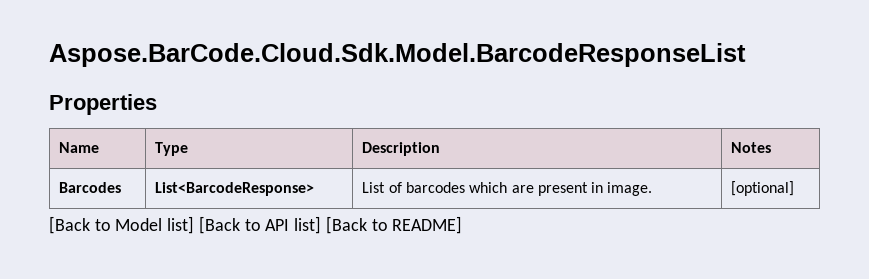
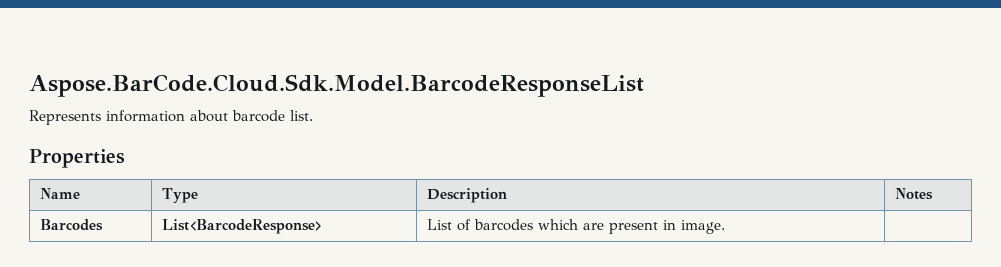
(746, 55) none -> [29,110,313,125] // Represents information about barcode list.
[731,181,795,196] [49,216,463,234] [optional] // [Back to Model list] [Back to API list] [Back to README] -> (725, 227) none

